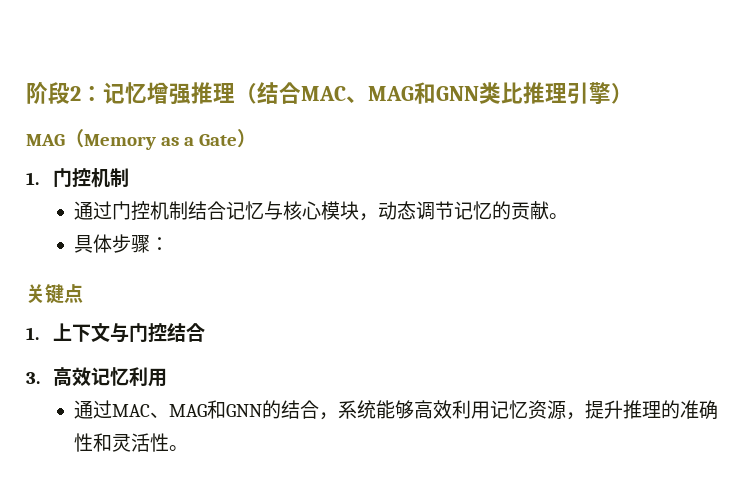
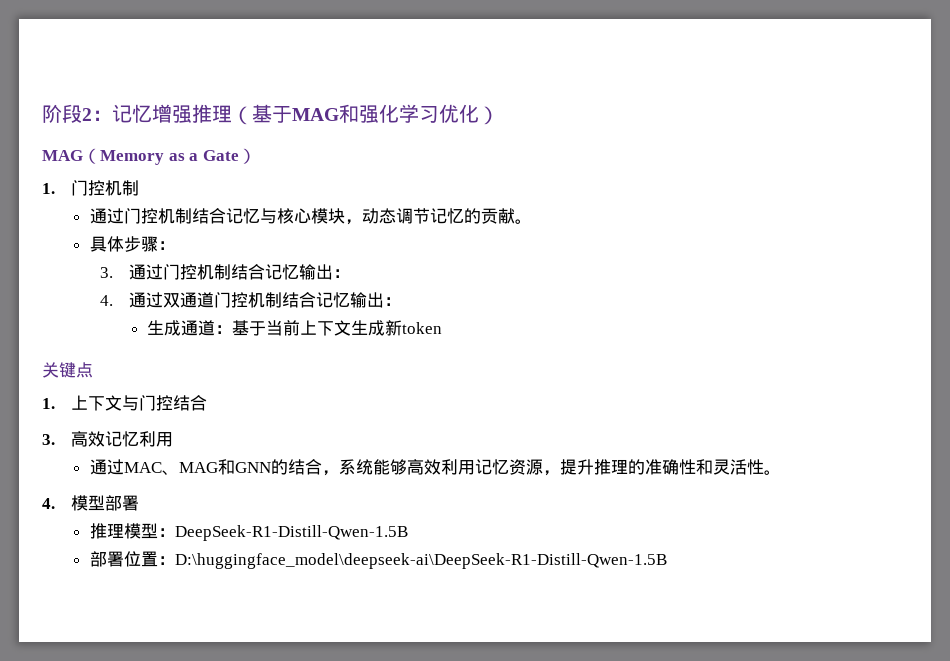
[257,82,611,104] 结合MAC、MAG和GNN类比推理引擎 -> [252,104,479,123] 基于MAG和强化学习优化
(169, 244) none -> [99,264,350,280] [99,292,401,308] [147,320,443,336] // 3.通过门控机制结合记忆输出： // 4.通过双通道门控机制结合记忆输出： // 生成通道：基于当前上下文生成新token
(188, 448) none -> [42,495,139,511] [89,523,408,541] [89,551,667,569] // 4.模型部署 // 推理模型：DeepSeek-R1-Distill-Qwen-1.5B // 部署位置：D:\huggingface_model\deepseek-ai\DeepSeek-R1-Distill-Qwen-1.5B

